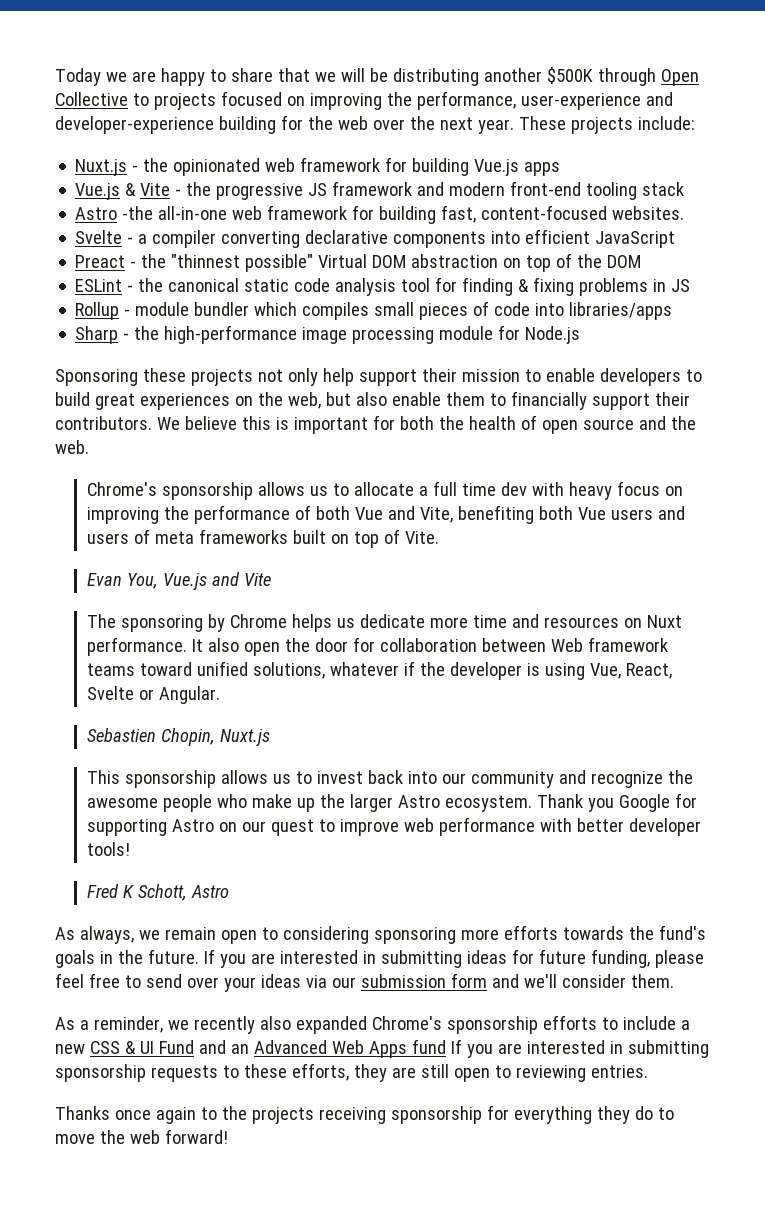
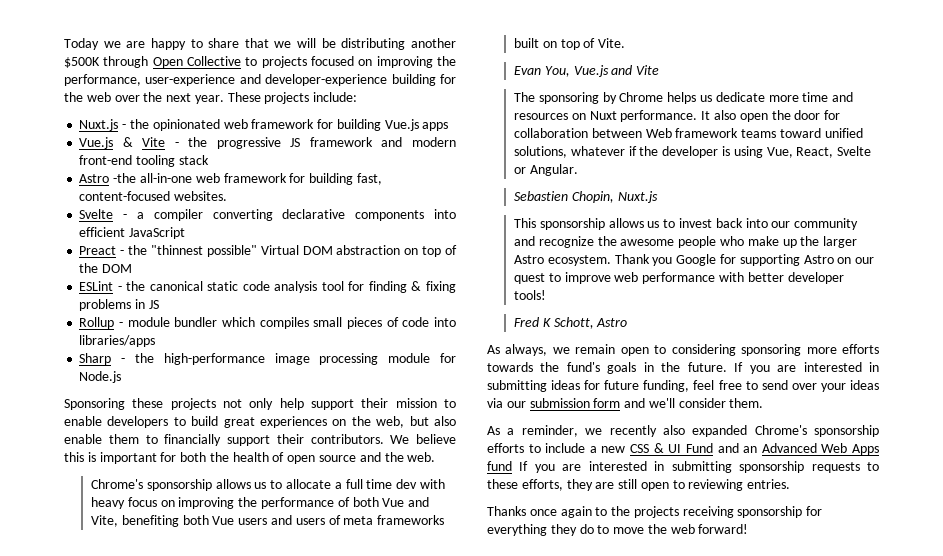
[654,950,704,968] please -> (690, 386) none

